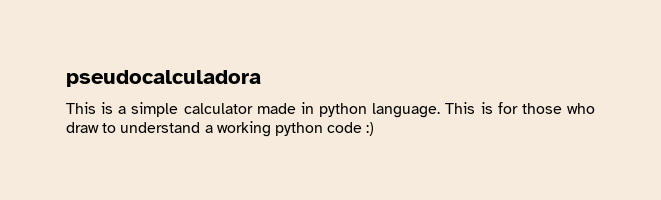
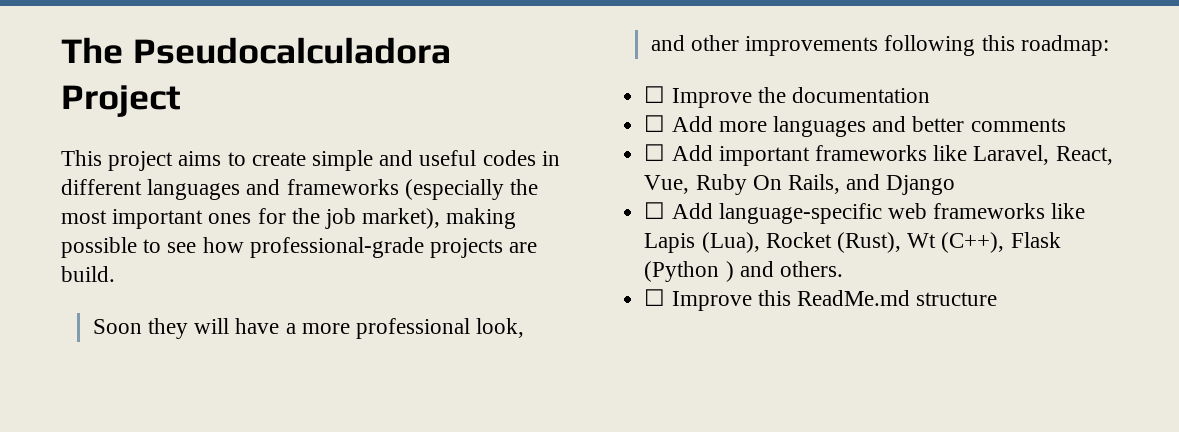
[66,70,261,87] [66,102,595,118] [66,121,375,137] pseudocalculadora // This is a simple calculator made in python language. This is for those who draw to understand a working python code :) -> [61,37,451,64] [61,85,181,117] [61,150,560,171] [61,179,539,200] [61,208,517,229] [61,237,538,258] [61,266,115,282] [92,318,525,339] [650,35,1109,56] [644,86,930,108] [644,115,1066,137] [644,144,1113,166] [644,174,956,195] [644,202,1086,224] [644,232,1061,253] [644,261,843,282] [644,289,998,311] The Pseudocalculadora Project // This project aims to create simple and useful codes in different languages and frameworks (especially the most important ones for the job market), making possible to see how professional-grade projects are build. // Soon they will have a more professional look, and other improvements following this roadmap: // ☐ Improve the documentation // ☐ Add more languages and better comments // ☐ Add important frameworks like Laravel, React, Vue, Ruby On Rails, and Django // ☐ Add language-specific web frameworks like Lapis (Lua), Rocket (Rust), Wt (C++), Flask (Python ) and others. // ☐ Improve this ReadMe.md structure

